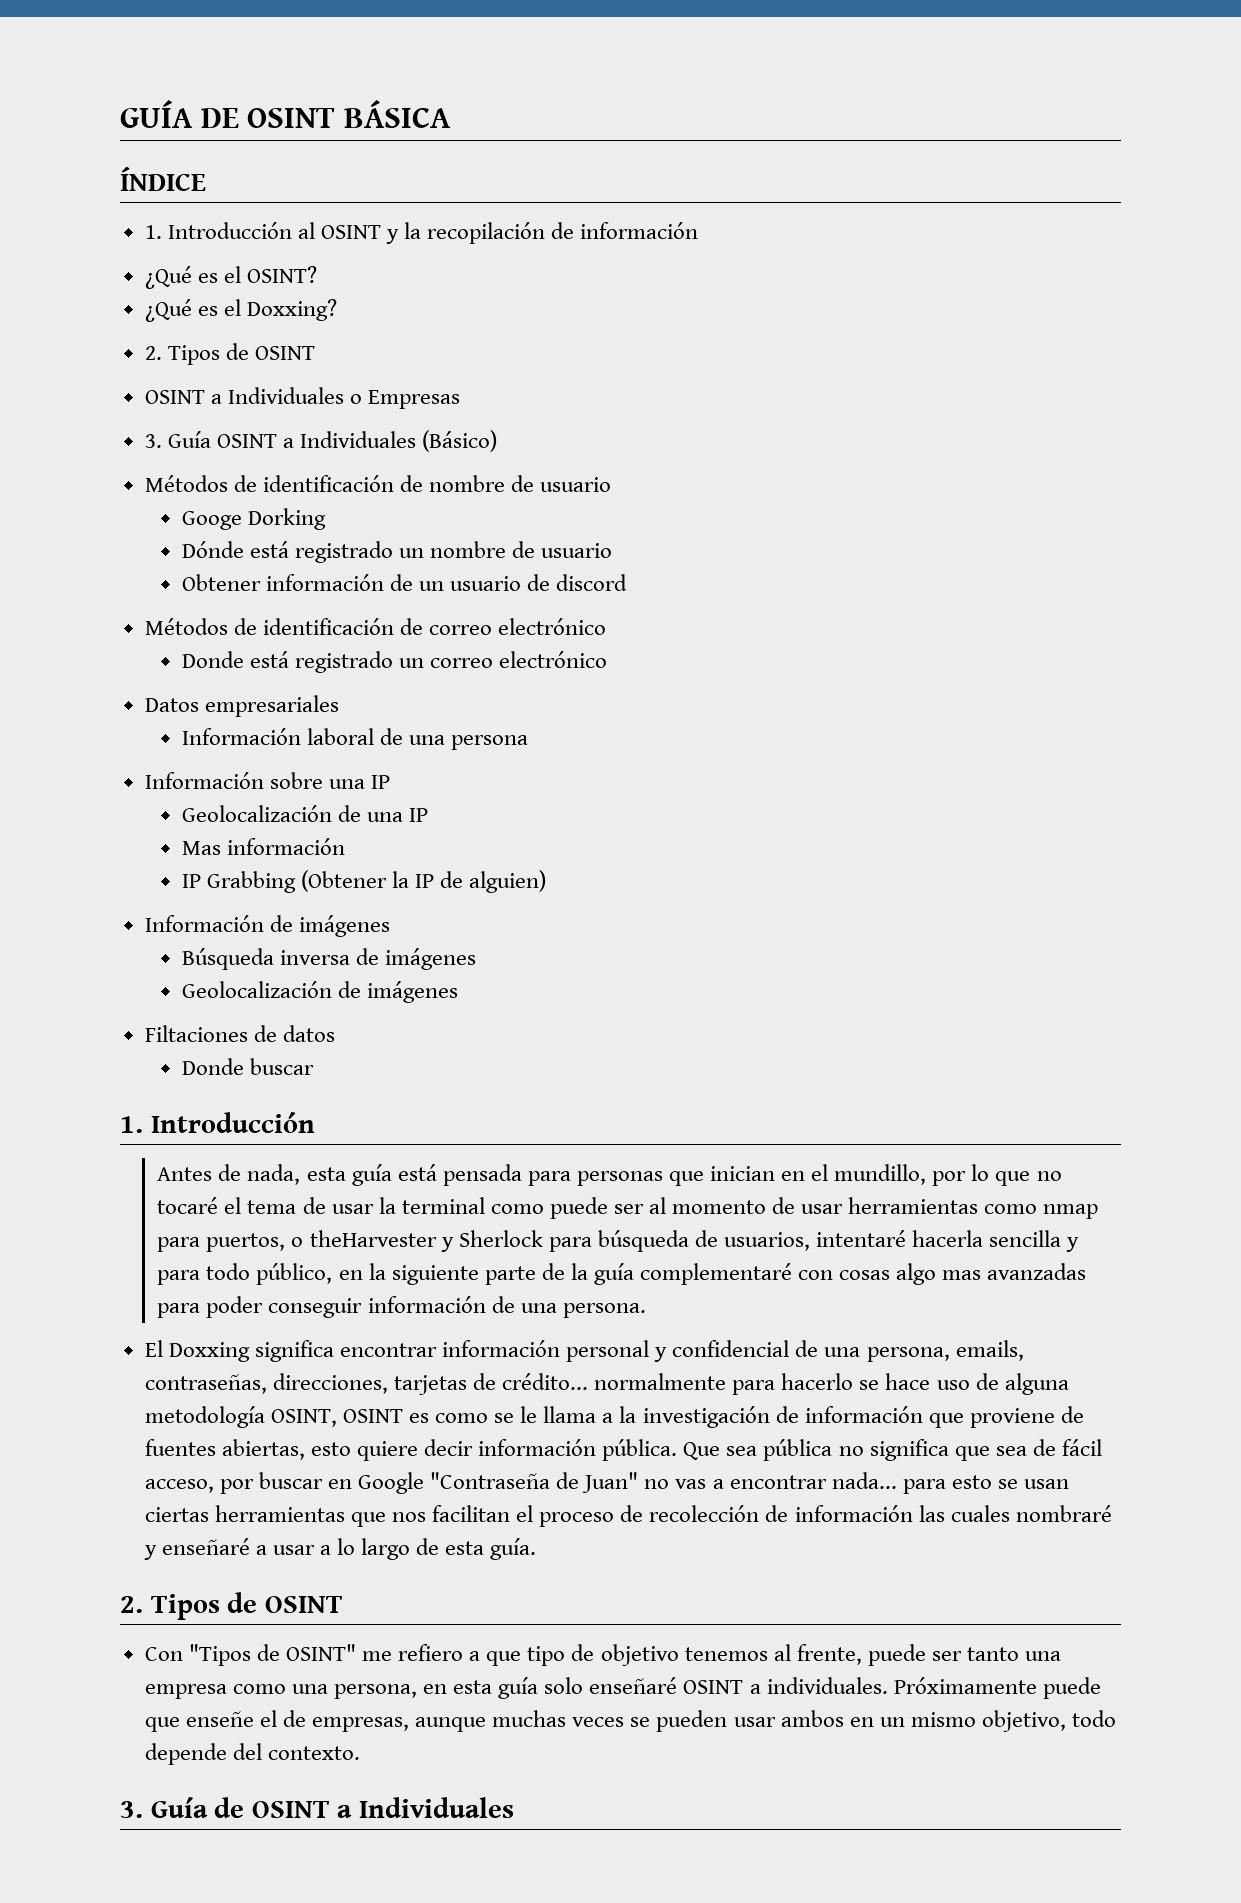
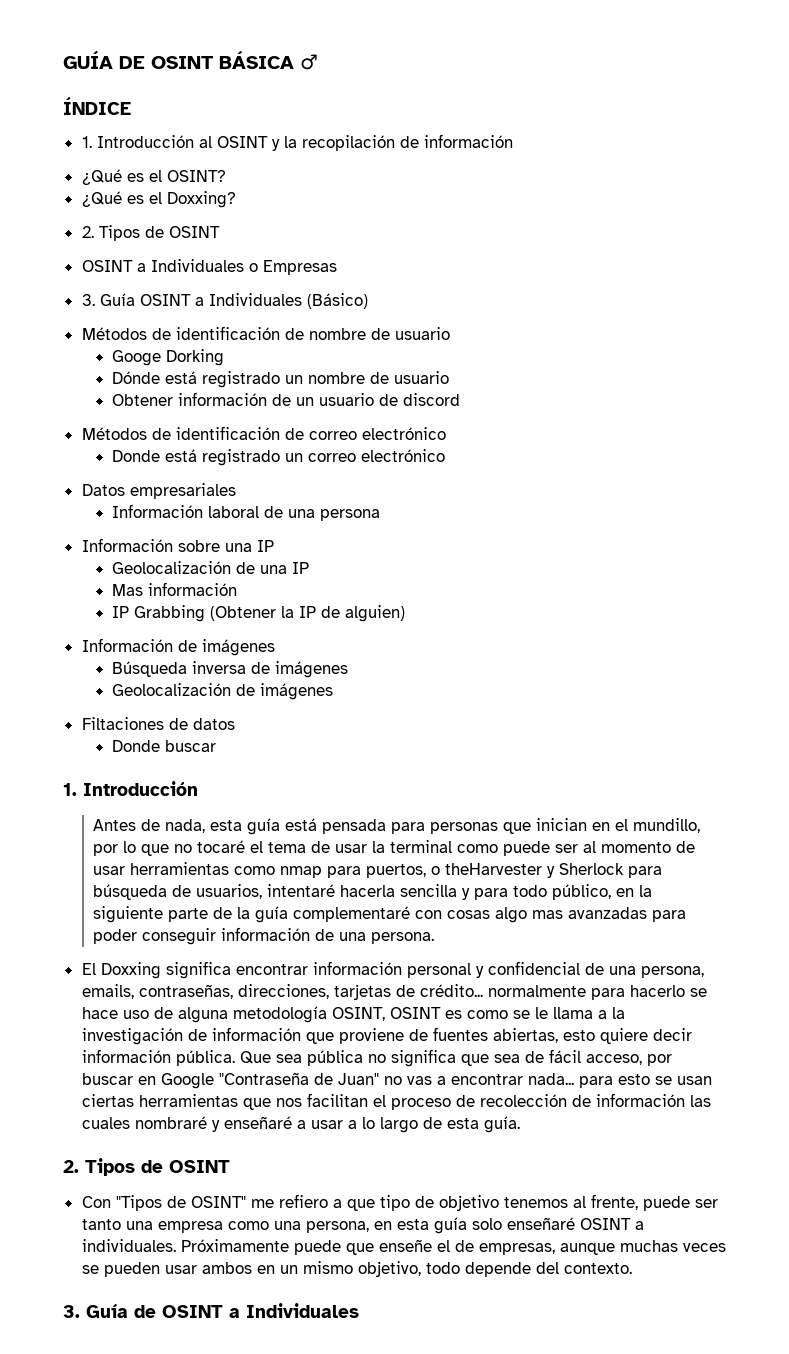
(451, 114) none -> [300,54,318,70] ♂

